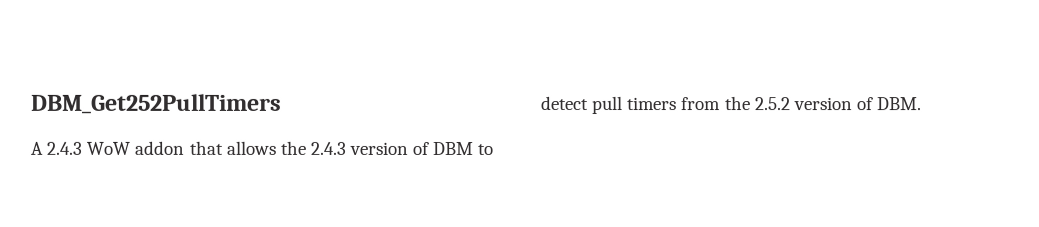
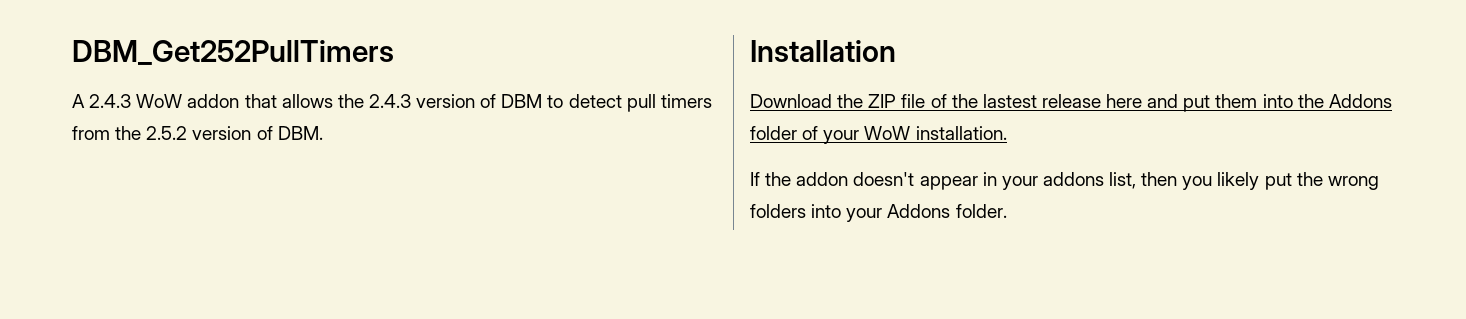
(923, 104) none -> [750,40,896,62] [750,94,1392,112] [750,126,1007,144] [750,172,1379,190] [750,204,1007,222] // Installation // Download the ZIP file of the lastest release here and put them into the Addons folder of your WoW installation. // If the addon doesn't appear in your addons list, then you likely put the wrong folders into your Addons folder.

